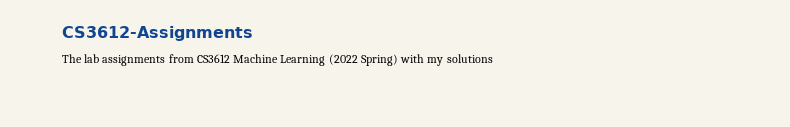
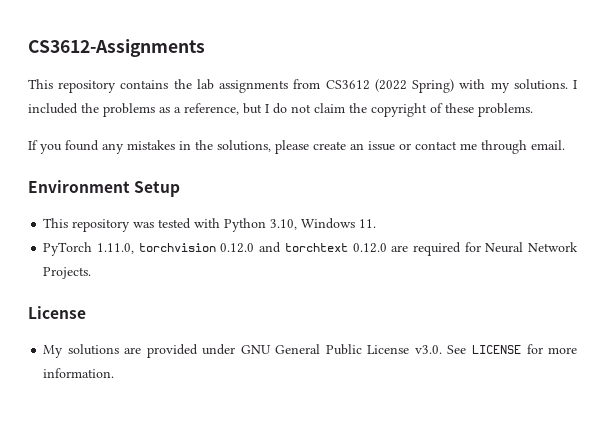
[62,54,82,63] The -> [28,79,192,93] This repository contains the
[233,54,326,66] Machine Learning -> (370, 85) none
[446,54,493,63] solutions -> [513,79,577,90] [28,103,533,117] [28,140,565,154] [28,180,181,197] [43,218,377,232] [43,242,578,256] [43,267,92,279] [28,306,86,319] [43,344,577,358] [43,368,115,378] solutions. I included the problems as a reference, but I do not claim the copyright of these problems. // If you found any mistakes in the solutions, please create an issue or contact me through email. // Environment Setup // This repository was tested with Python 3.10, Windows 11. // PyTorch 1.11.0, torchvision 0.12.0 and torchtext 0.12.0 are required for Neural Network Projects. // License // My solutions are provided under GNU General Public License v3.0. See LICENSE for more information.

